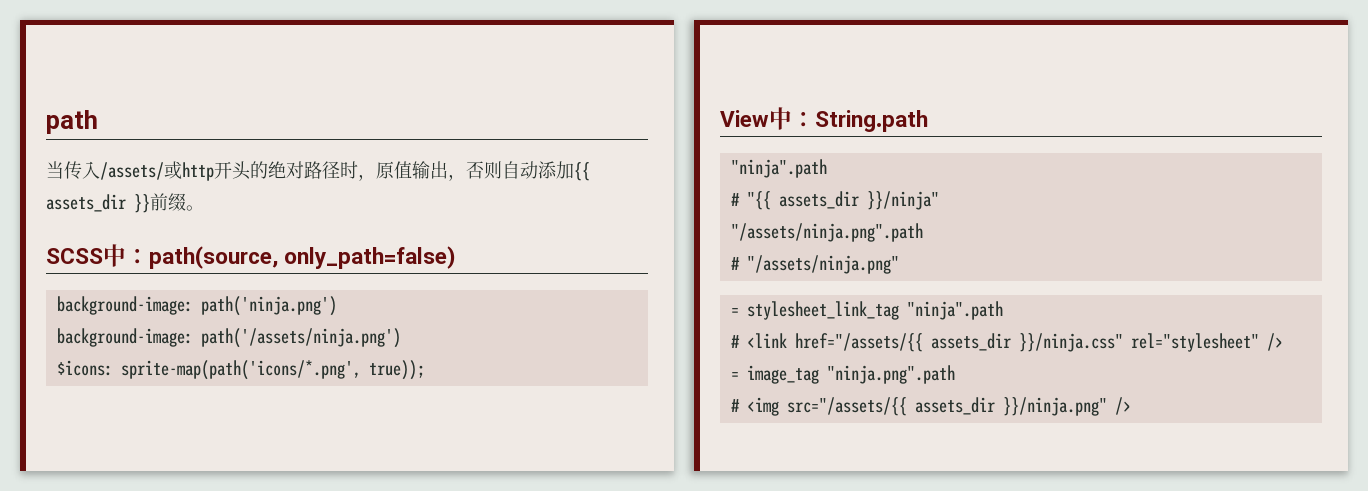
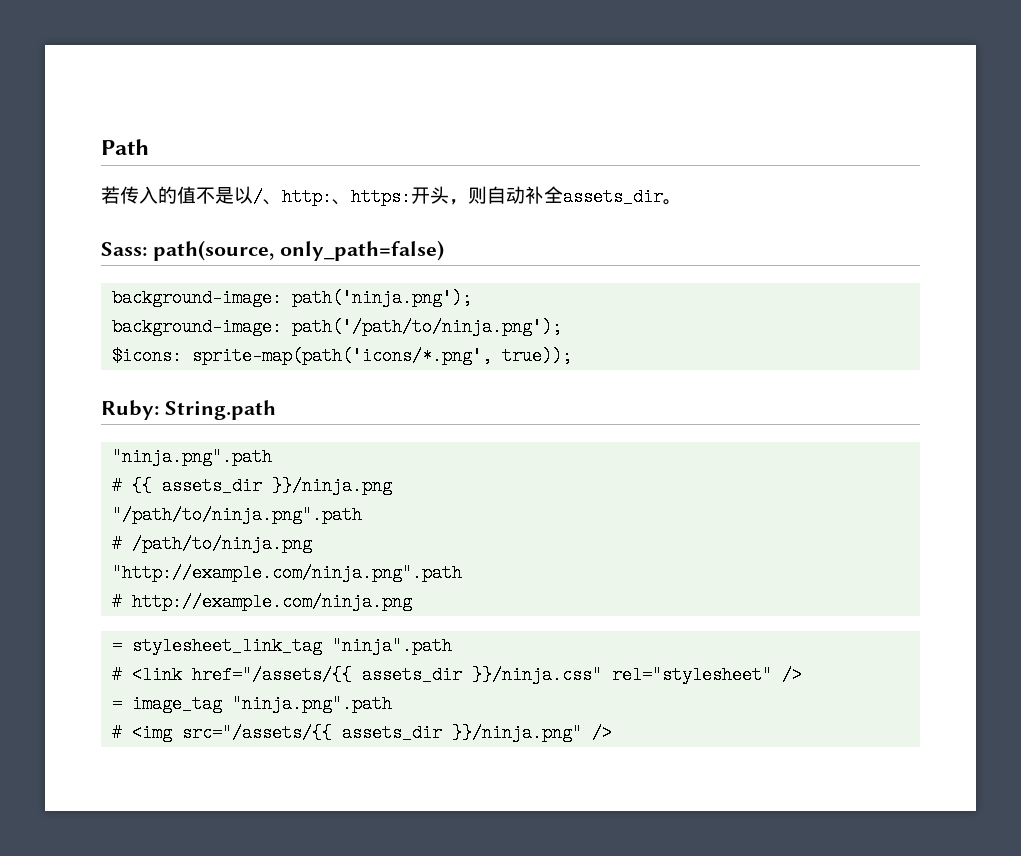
[46,110,98,134] [46,161,590,181] [46,193,186,213] path // 当传入/assets/或http开头的绝对路径时，原值输出，否则自动添加{{ assets_dir }}前缀 -> [101,139,149,155] [101,186,663,206] Path // 若传入的值不是以/、http:、https:开头，则自动补全assets_dir
[46,244,149,267] SCSS中： -> [101,242,147,256] Sass:
[200,296,337,316] [56,328,401,348] path('ninja.png') // background-image: path('/assets/ninja.png') -> [292,289,473,307] [112,318,563,336] path('ninja.png'); // background-image: path('/path/to/ninja.png');
[720,107,815,130] View中： -> [101,400,159,420] Ruby:
[730,159,827,178] [730,191,939,210] [730,223,923,242] [730,255,899,274] "ninja".path // # "{{ assets_dir }}/ninja" // "/assets/ninja.png".path // # "/assets/ninja.png" -> [112,448,273,466] [112,477,393,495] [112,506,363,524] [112,535,313,553] [112,564,463,582] [112,593,413,611] "ninja.png".path // # {{ assets_dir }}/ninja.png // "/path/to/ninja.png".path // # /path/to/ninja.png // "http://example.com/ninja.png".path // # http://example.com/ninja.png

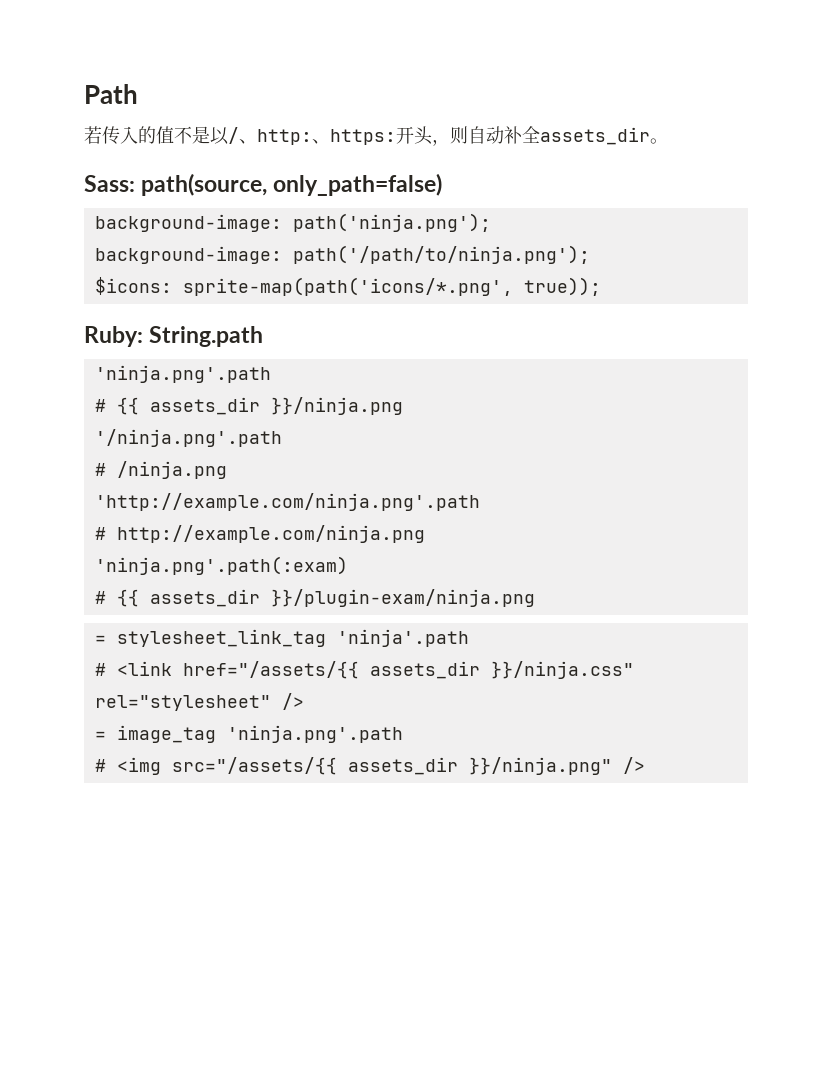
[112,448,273,466] "ninja.png".path -> [94,365,271,383] 'ninja.png'.path
[112,506,363,524] [112,535,313,553] [112,564,463,582] "/path/to/ninja.png".path // # /path/to/ninja.png // "http://example.com/ninja.png".path -> [94,429,282,447] [94,461,227,479] [94,493,480,511] '/ninja.png'.path // # /ninja.png // 'http://example.com/ninja.png'.path
(413, 602) none -> [94,556,348,575] [94,589,535,607] // 'ninja.png'.path(:exam) // # {{ assets_dir }}/plugin-exam/ninja.png
[332,637,453,655] "ninja".path -> [336,629,469,647] 'ninja'.path
[232,695,393,713] "ninja.png".path -> [226,725,403,743] 'ninja.png'.path

